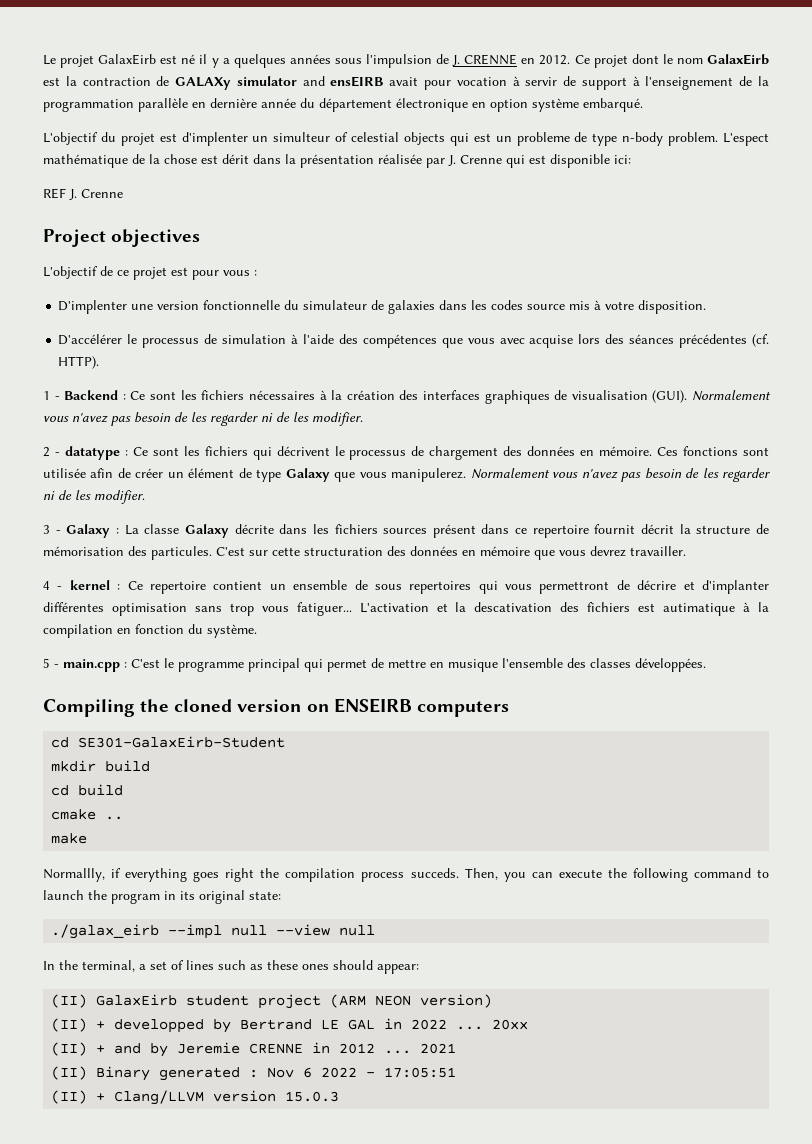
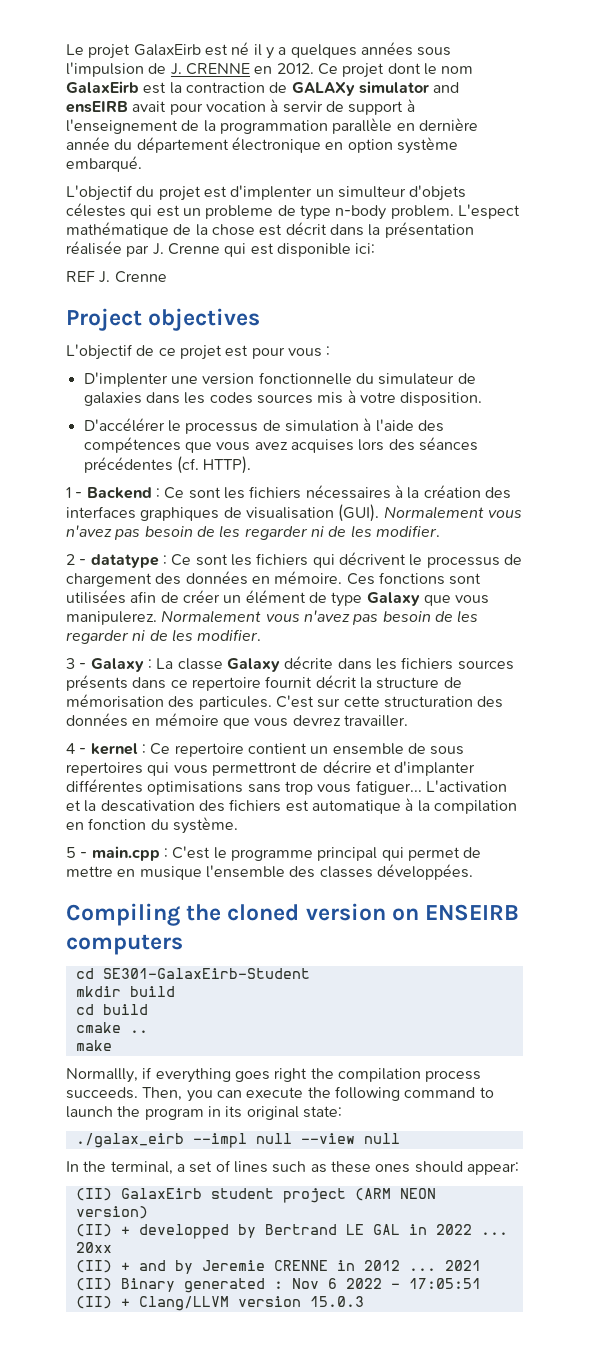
[335,132,446,145] of celestial objects -> [409,185,467,201] [66,203,126,217] d'objets célestes
[222,154,249,164] dérit -> [285,222,327,235] décrit
[527,304,566,310] source -> [256,394,313,404] sources
[499,335,574,348] avec acquise -> [254,439,354,453] avez acquises
[43,468,86,478] utilisée -> [66,590,126,604] utilisées
[432,524,476,538] présent -> [66,675,128,691] présents
[111,603,187,616] optimisation -> [147,781,244,795] optimisations
[663,603,736,616] autimatique -> [311,800,401,814] automatique
[410,868,459,878] succeds. -> [66,1087,138,1099] succeeds.

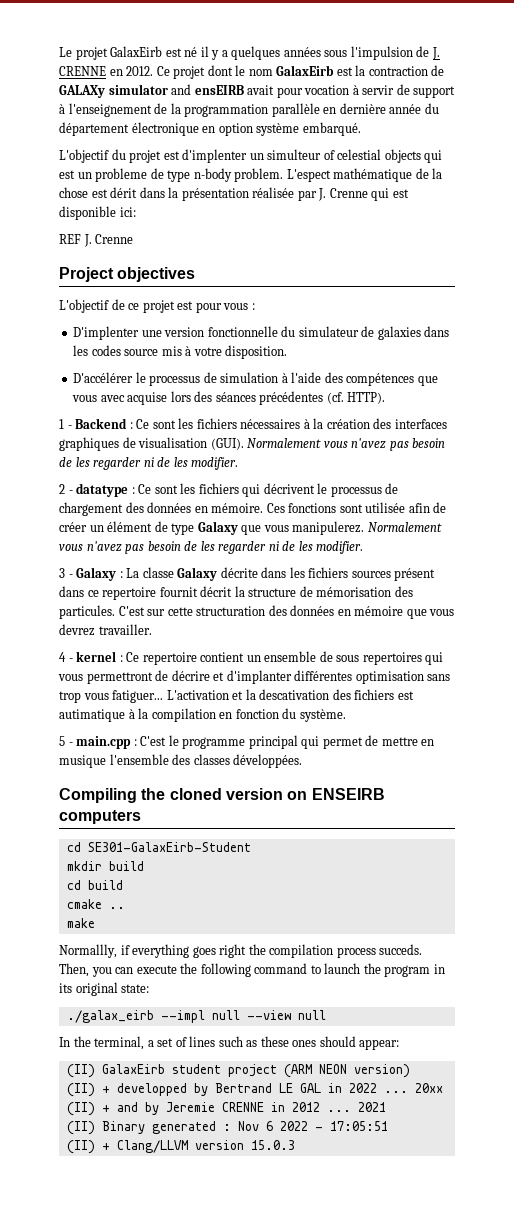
[409,185,467,201] [66,203,126,217] d'objets célestes -> [323,149,421,163] of celestial objects
[285,222,327,235] décrit -> [110,187,138,198] dérit
[256,394,313,404] sources -> [124,349,159,356] source
[254,439,354,453] avez acquises -> [100,392,168,405] avec acquise
[66,590,126,604] utilisées -> [365,502,406,513] utilisée
[66,675,128,691] présents -> [394,568,436,581] présent
[147,781,244,795] optimisations -> [355,671,424,684] optimisation
[311,800,401,814] automatique -> [59,709,125,722] autimatique
[66,1087,138,1099] succeeds. -> [379,944,423,955] succeds.

